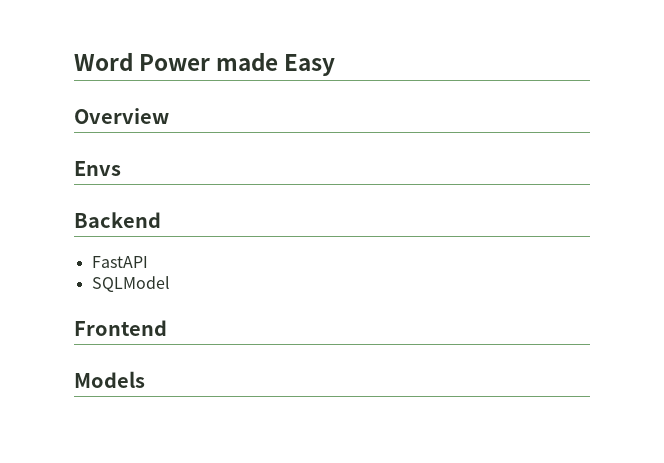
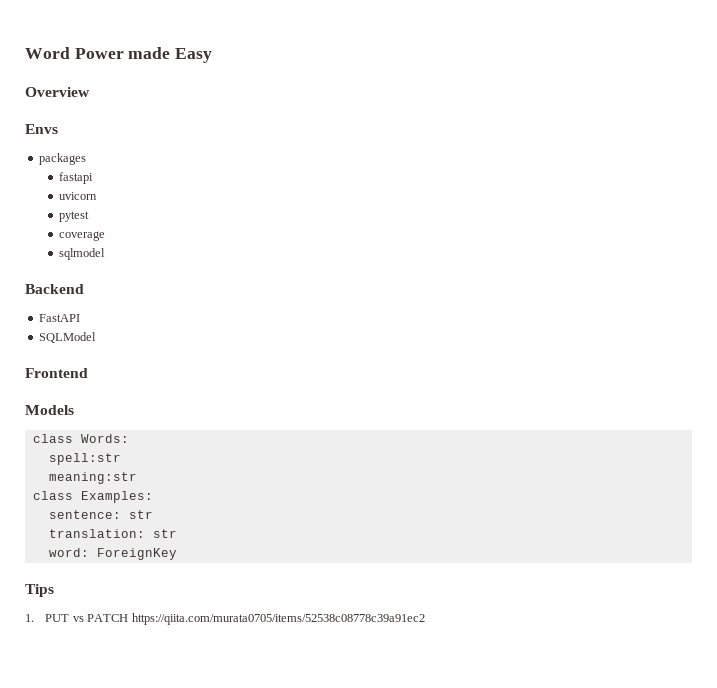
(121, 168) none -> [38,153,86,165] [59,172,94,184] [59,192,98,200] [59,211,90,222] [59,231,106,241] [59,248,106,260] // packages // fastapi // uvicorn // pytest // coverage // sqlmodel
(145, 379) none -> [32,434,129,443] [48,453,121,465] [48,472,137,484] [32,491,153,503] [48,510,153,519] [48,529,177,538] [48,548,177,560] [25,584,54,597] [25,613,425,625] // class Words: // spell:str // meaning:str // class Examples: // sentence: str // translation: str // word: ForeignKey // Tips // 1. PUT vs PATCH https://qiita.com/murata0705/items/52538c08778c39a91ec2

